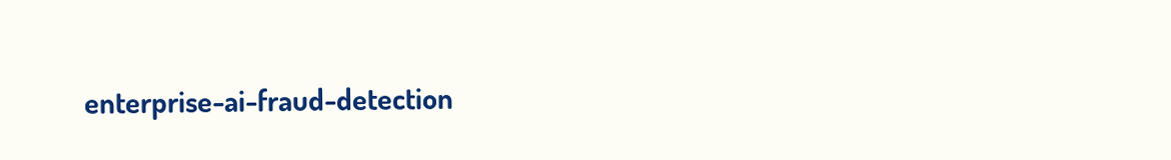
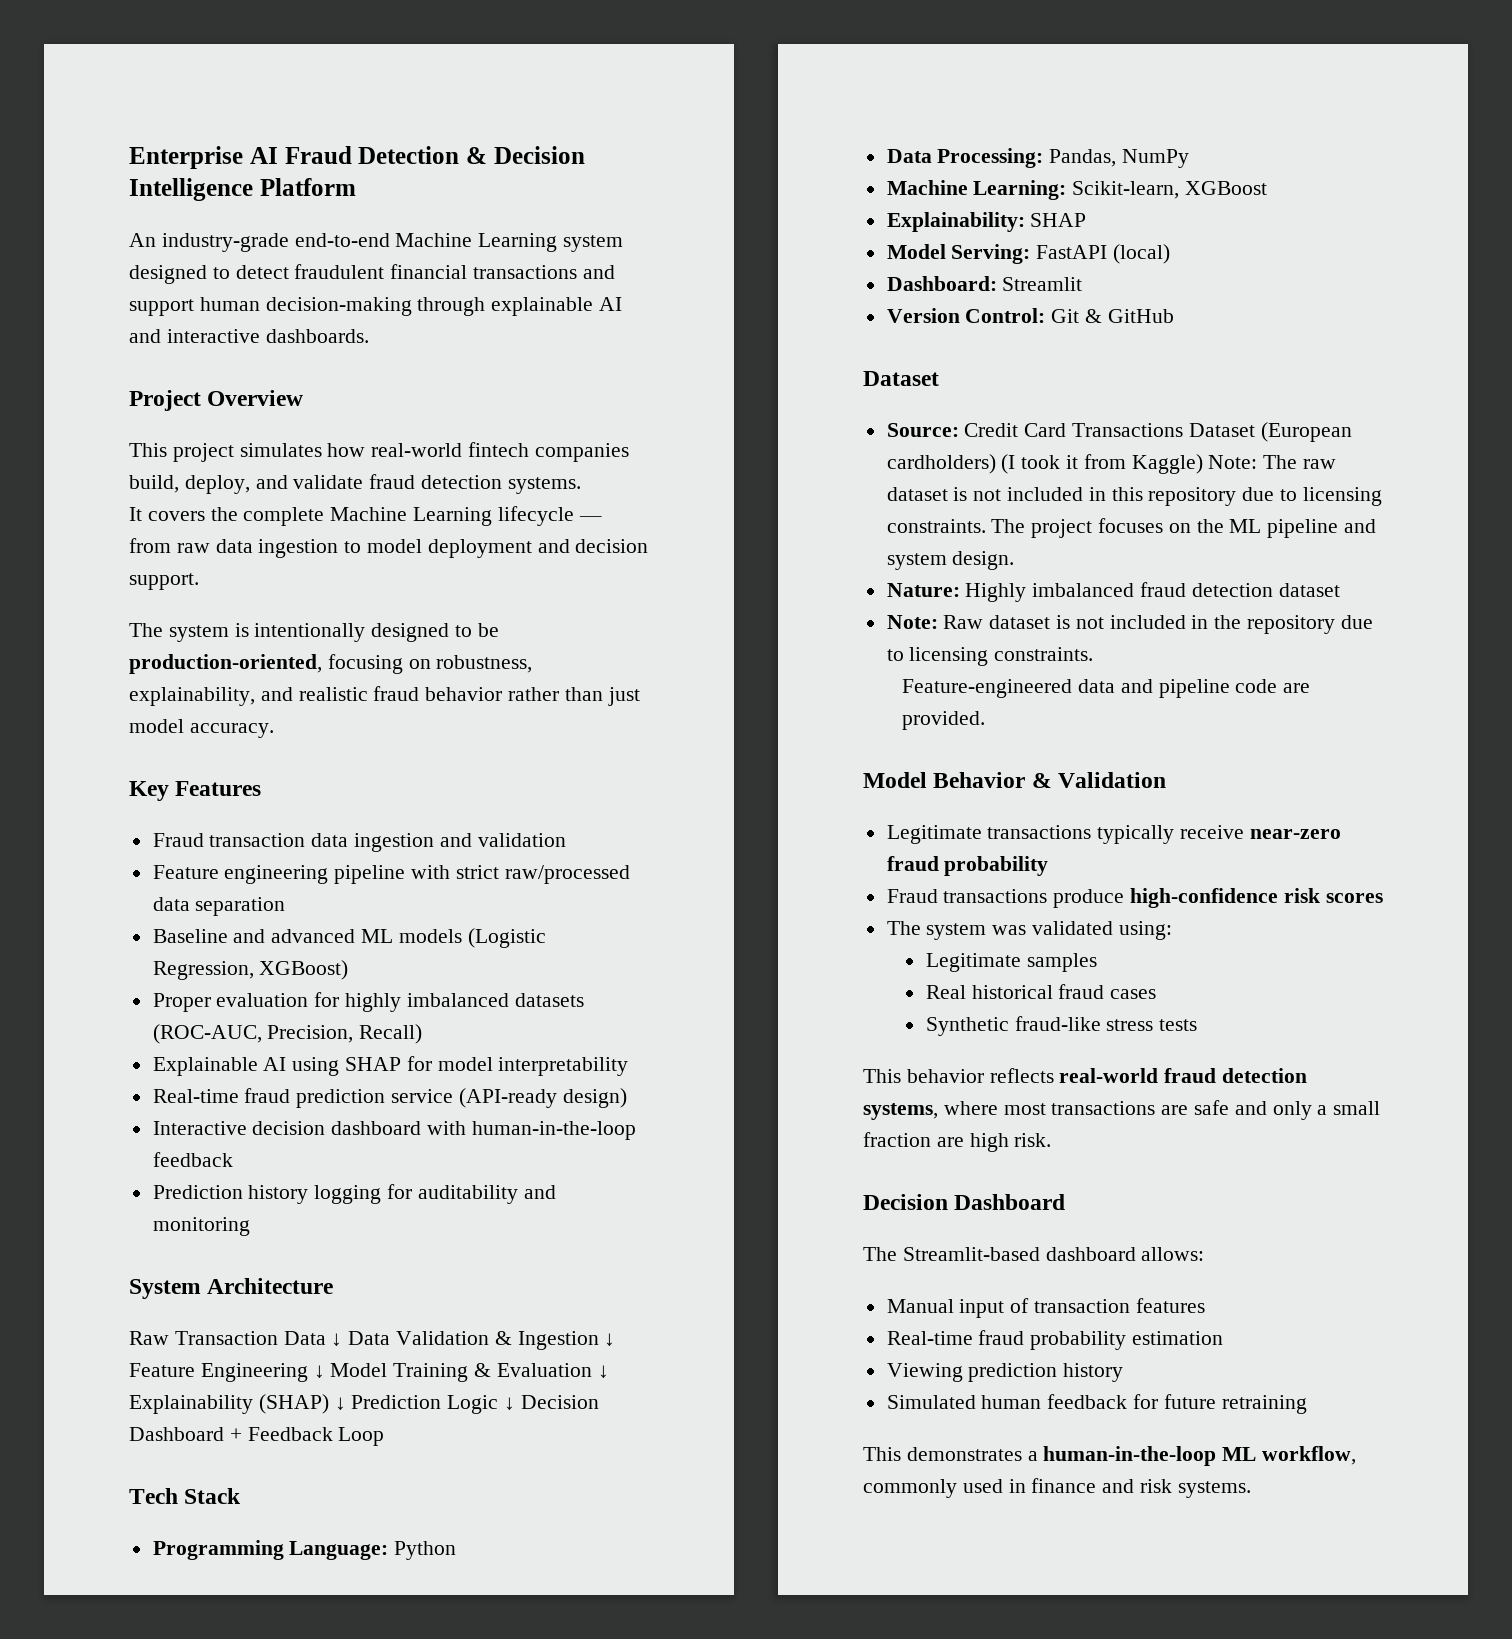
[84,85,454,121] enterprise-ai-fraud-detection -> [129,146,585,169] [129,178,356,201] [129,233,624,252] [129,264,615,284] [129,297,623,316] [129,329,369,343] [129,390,304,411] [129,442,629,462] [129,474,581,494] [129,506,602,526] [129,538,649,558] [129,573,199,590] [129,623,499,642] [129,654,533,674] [129,686,640,706] [129,719,274,738] [129,781,262,801] [152,833,566,852] [152,865,630,884] [152,897,286,916] [152,928,546,948] [152,960,349,980] [152,992,584,1012] [152,1024,423,1044] [152,1056,629,1076] [152,1088,627,1108] [152,1121,636,1140] [152,1152,233,1167] [152,1184,556,1204] [152,1217,250,1236] [129,1278,334,1299] [129,1331,616,1350] [129,1363,609,1382] [129,1394,599,1414] [129,1427,385,1446] [129,1488,242,1504] [152,1540,457,1560] [886,148,1190,168] [886,180,1268,200] [886,212,1087,232] [886,244,1171,264] [886,276,1083,291] [886,308,1174,323] [863,371,939,386] [886,422,1352,442] [886,454,1337,474] [886,487,1382,506] [886,518,1377,538] [886,551,1015,570] [886,582,1340,602] [886,615,1373,634] [886,647,1094,666] [902,679,1311,698] [902,711,986,730] [863,772,1167,788] [886,825,1341,844] [886,856,1049,876] [886,888,1383,908] [886,921,1172,940] [925,953,1097,972] [925,984,1157,999] [925,1016,1198,1036] [863,1068,1308,1083] [863,1100,1381,1120] [863,1132,1052,1152] [863,1194,1066,1210] [863,1247,1205,1261] [886,1298,1205,1318] [886,1330,1224,1350] [886,1363,1124,1382] [886,1394,1307,1414] [863,1446,1357,1466] [863,1478,1251,1498] Enterprise AI Fraud Detection & Decision Intelligence Platform // An industry-grade end-to-end Machine Learning system designed to detect fraudulent financial transactions and support human decision-making through explainable AI and interactive dashboards. // Project Overview // This project simulates how real-world fintech companies build, deploy, and validate fraud detection systems. // It covers the complete Machine Learning lifecycle — from raw data ingestion to model deployment and decision support. // The system is intentionally designed to be production-oriented, focusing on robustness, explainability, and realistic fraud behavior rather than just model accuracy. // Key Features // Fraud transaction data ingestion and validation // Feature engineering pipeline with strict raw/processed data separation // Baseline and advanced ML models (Logistic Regression, XGBoost) // Proper evaluation for highly imbalanced datasets (ROC-AUC, Precision, Recall) // Explainable AI using SHAP for model interpretability // Real-time fraud prediction service (API-ready design) // Interactive decision dashboard with human-in-the-loop feedback // Prediction history logging for auditability and monitoring // System Architecture // Raw Transaction Data ↓ Data Validation & Ingestion ↓ Feature Engineering ↓ Model Training & Evaluation ↓ Explainability (SHAP) ↓ Prediction Logic ↓ Decision Dashboard + Feedback Loop // Tech Stack // Programming Language: Python // Data Processing: Pandas, NumPy // Machine Learning: Scikit-learn, XGBoost // Explainability: SHAP // Model Serving: FastAPI (local) // Dashboard: Streamlit // Version Control: Git & GitHub // Dataset // Source: Credit Card Transactions Dataset (European cardholders) (I took it from Kaggle) Note: The raw dataset is not included in this repository due to licensing constraints. The project focuses on the ML pipeline and system design. // Nature: Highly imbalanced fraud detection dataset // Note: Raw dataset is not included in the repository due to licensing constraints. // Feature-engineered data and pipeline code are provided. // Model Behavior & Validation // Legitimate transactions typically receive near-zero fraud probability // Fraud transactions produce high-confidence risk scores // The system was validated using: // Legitimate samples // Real historical fraud cases // Synthetic fraud-like stress tests // This behavior reflects real-world fraud detection systems, where most transactions are safe and only a small fraction are high risk. // Decision Dashboard // The Streamlit-based dashboard allows: // Manual input of transaction features // Real-time fraud probability estimation // Viewing prediction history // Simulated human feedback for future retraining // This demonstrates a human-in-the-loop ML workflow, commonly used in finance and risk systems.

